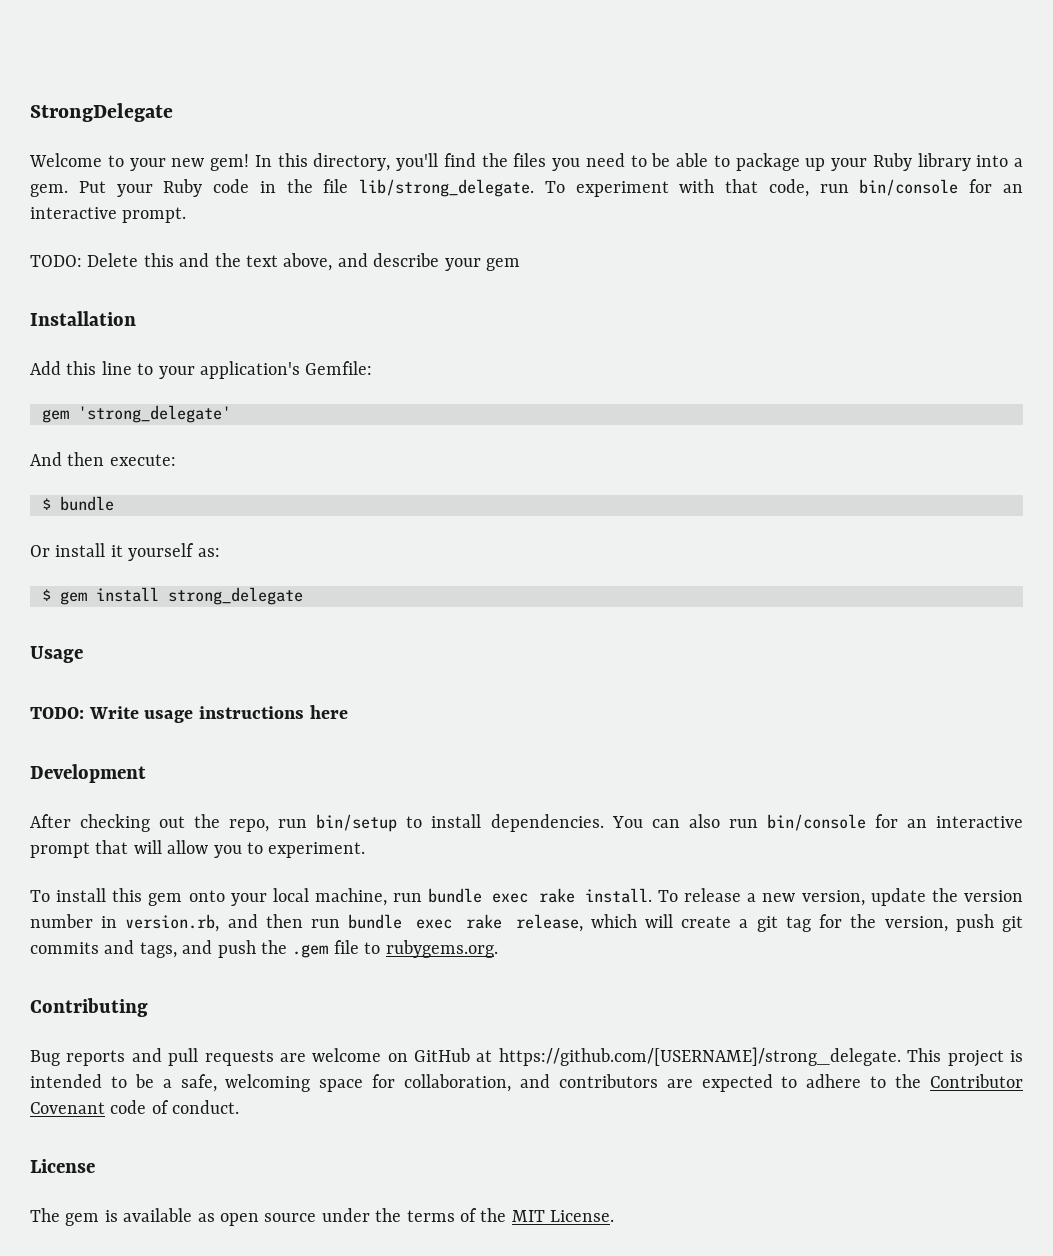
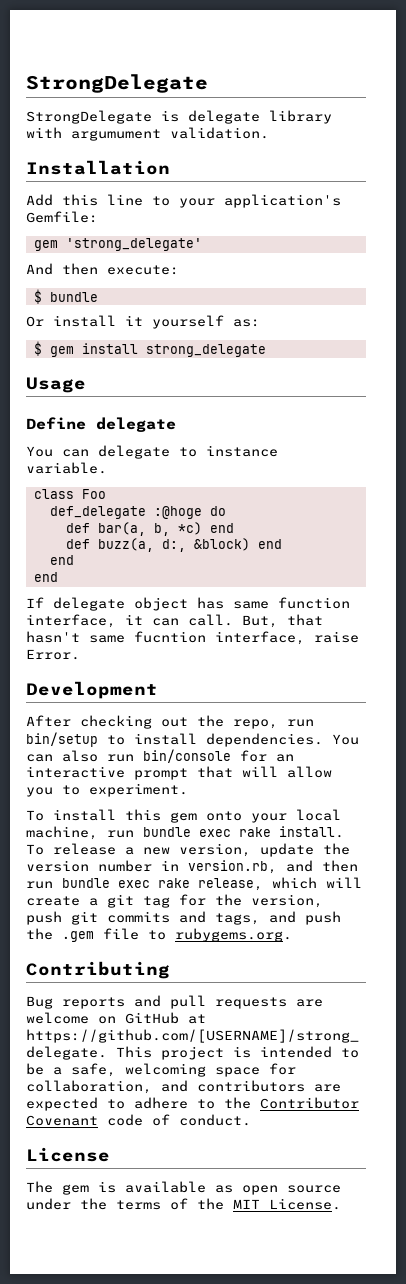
[29,153,1023,171] [30,179,1023,197] [30,207,187,223] [30,253,520,271] Welcome to your new gem! In this directory, you'll find the files you need to be able to package up your Ruby library into a gem. Put your Ruby code in the file lib/strong_delegate. To experiment with that code, run bin/console for an interactive prompt. // TODO: Delete this and the text above, and describe your gem -> [26,110,332,124] [26,127,269,141] StrongDelegate is delegate library with argumument validation.
[30,705,348,723] TODO: Write usage instructions here -> [26,417,176,432] [26,445,278,459] [26,462,107,474] [33,489,106,499] [49,506,226,519] [65,522,234,536] [65,538,282,552] [49,555,74,565] [33,572,58,582] [26,597,350,611] [26,614,323,628] [26,631,359,645] [26,649,80,660] Define delegate // You can delegate to instance variable. // class Foo // def_delegate :@hoge do // def bar(a, b, *c) end // def buzz(a, d:, &block) end // end // end // If delegate object has same function interface, it can call. But, that hasn't same fucntion interface, raise Error.

